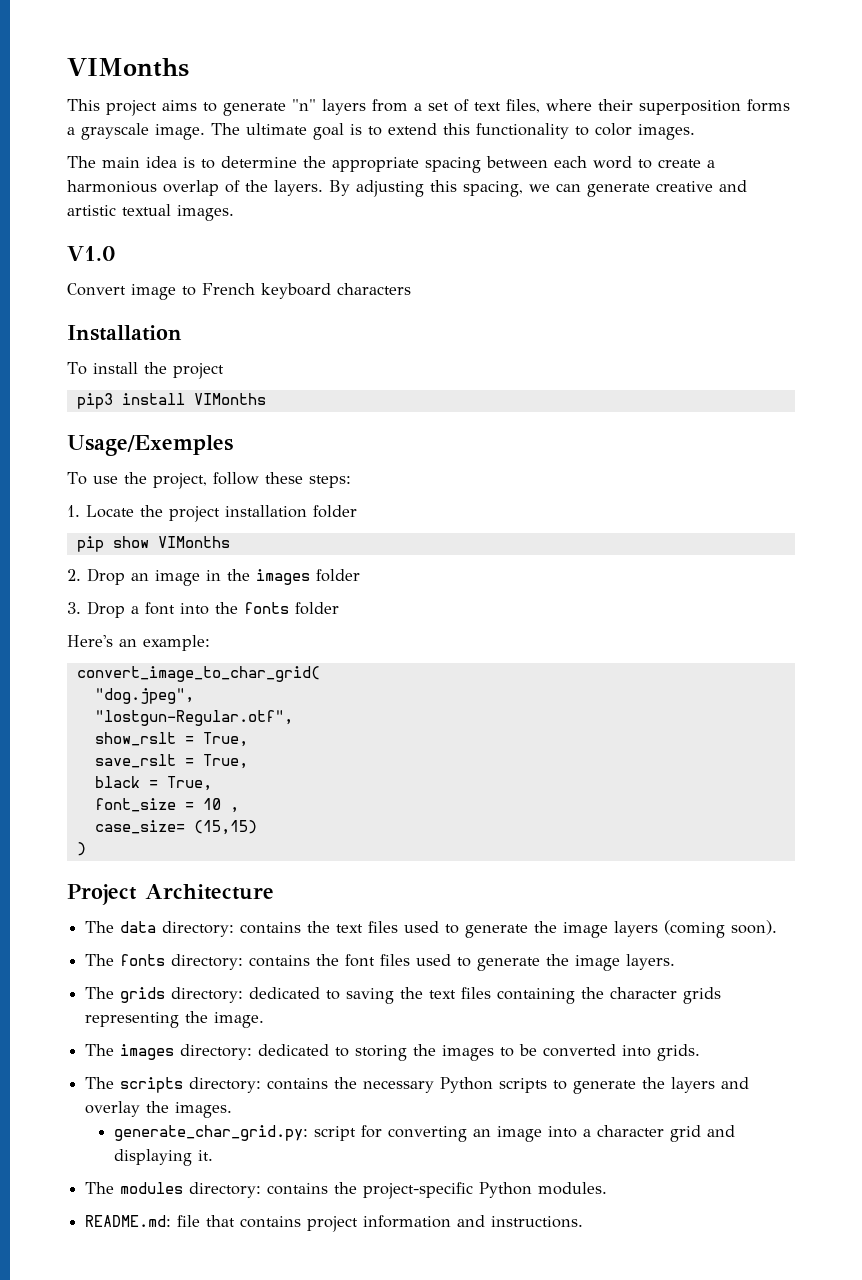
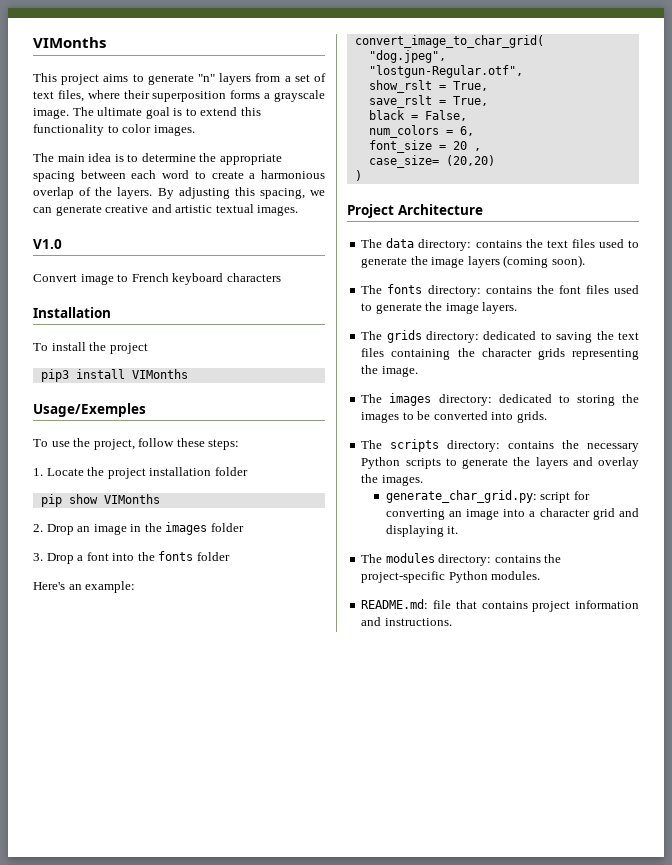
[166,776,212,791] True, -> [424,110,467,121] [368,125,474,138] False, // num_colors = 6,
[202,798,221,810] 10 -> [452,141,467,150] 20
[193,820,257,835] (15,15) -> [445,155,495,166] (20,20)

